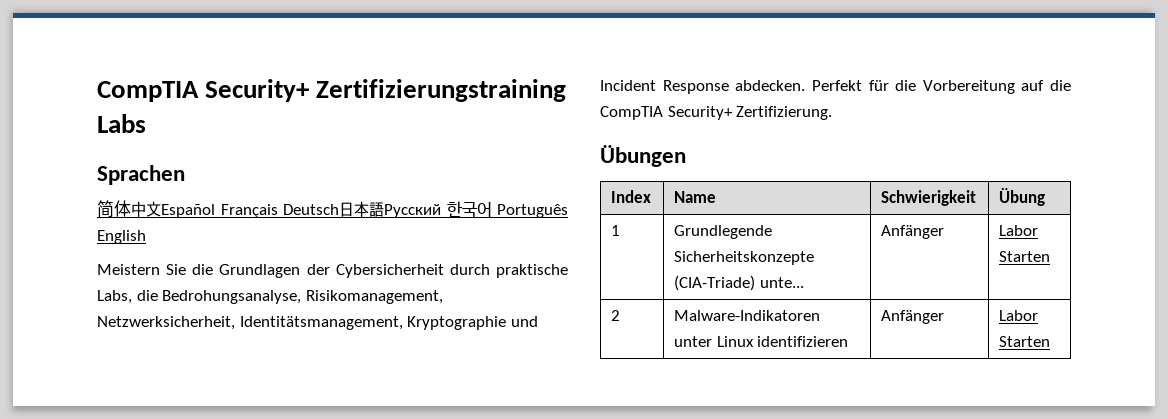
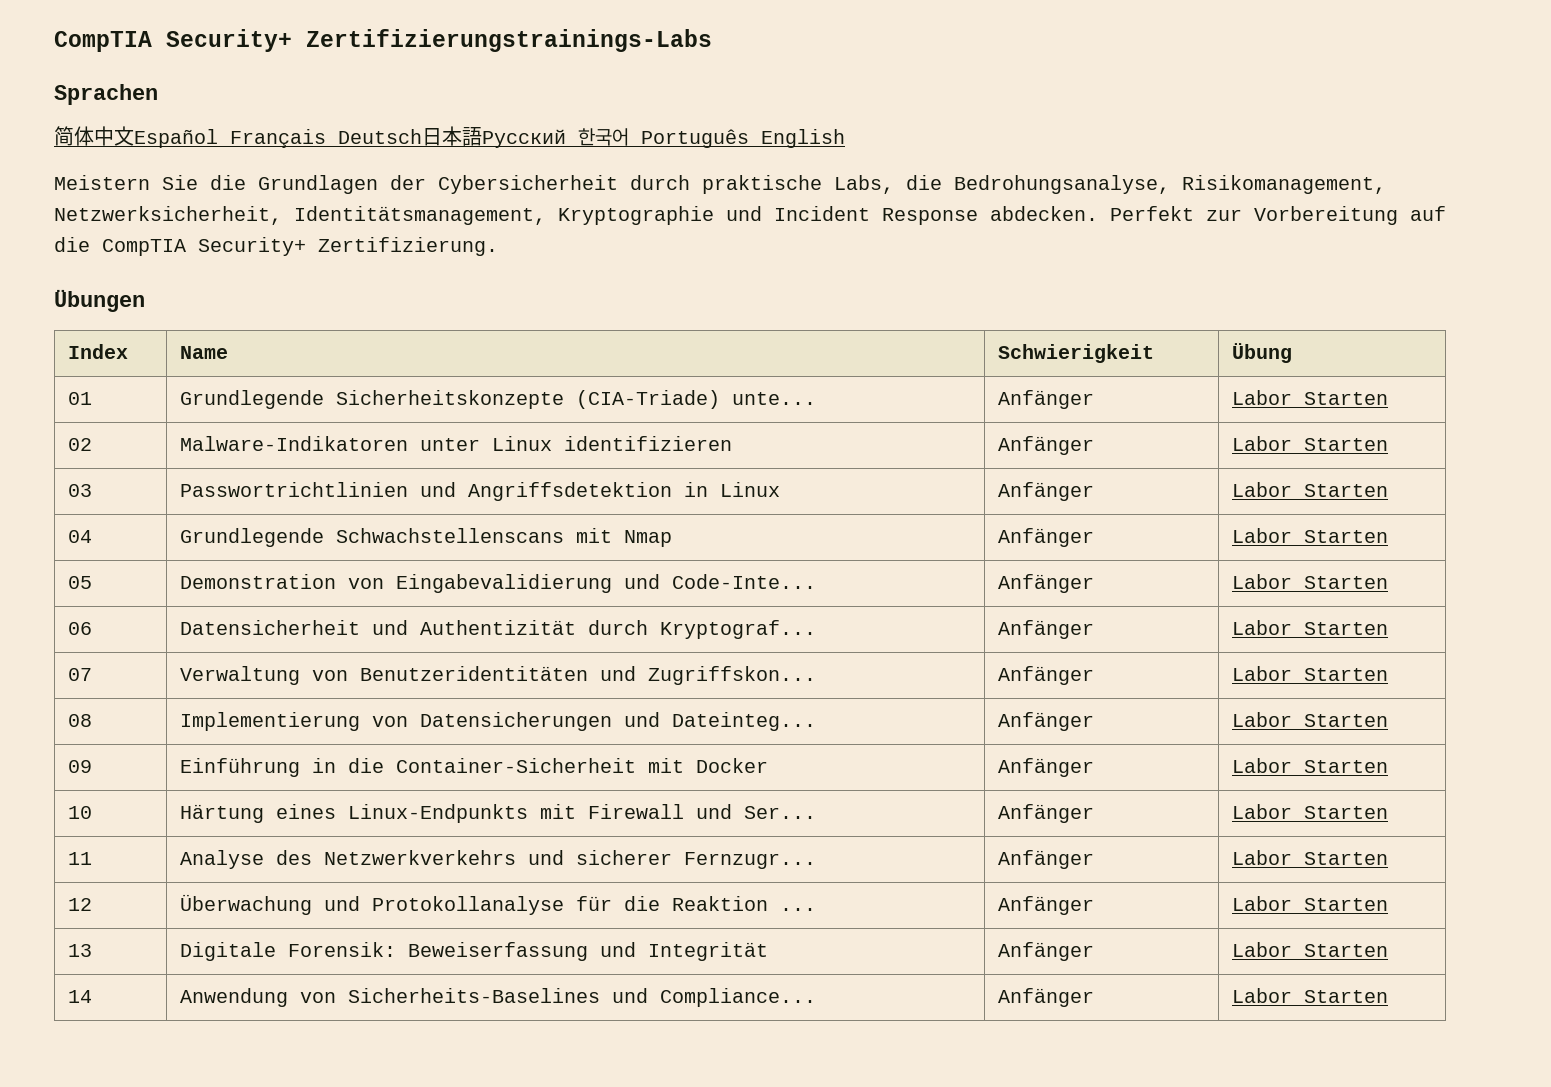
[97,79,567,102] [97,114,146,133] CompTIA Security+ Zertifizierungstraining Labs -> [54,29,712,52] CompTIA Security+ Zertifizierungstrainings-Labs
[868,80,917,91] für die -> [1206,209,1242,221] zur
[611,225,621,236] 1 -> [68,392,93,405] 01
[611,310,621,321] 2 -> [68,438,93,451] 02
(1051, 341) none -> [68,484,93,497] [180,482,781,501] [998,482,1095,501] [1232,482,1389,497] [68,530,93,543] [180,528,673,547] [998,528,1095,547] [1232,528,1389,543] [68,576,93,589] [180,574,817,593] [998,574,1095,593] [1232,574,1389,589] [68,622,93,635] [180,620,817,639] [998,620,1095,639] [1232,620,1389,635] [68,668,93,681] [180,666,817,685] [998,666,1095,685] [1232,666,1389,681] [68,714,93,727] [180,712,817,731] [998,712,1095,731] [1232,712,1389,727] [68,760,93,773] [180,758,769,777] [998,758,1095,777] [1232,758,1389,773] [68,806,93,819] [180,804,817,823] [998,804,1095,823] [1232,804,1389,819] [68,852,93,865] [180,850,817,869] [998,850,1095,869] [1232,850,1389,865] [68,898,93,911] [180,894,817,915] [998,896,1095,915] [1232,896,1389,911] [68,944,93,957] [180,942,769,961] [998,942,1095,961] [1232,942,1389,957] [68,990,93,1003] [180,988,817,1007] [998,988,1095,1007] [1232,988,1389,1003] // 03 | Passwortrichtlinien und Angriffsdetektion in Linux | Anfänger | Labor Starten // 04 | Grundlegende Schwachstellenscans mit Nmap | Anfänger | Labor Starten // 05 | Demonstration von Eingabevalidierung und Code-Inte... | Anfänger | Labor Starten // 06 | Datensicherheit und Authentizität durch Kryptograf... | Anfänger | Labor Starten // 07 | Verwaltung von Benutzeridentitäten und Zugriffskon... | Anfänger | Labor Starten // 08 | Implementierung von Datensicherungen und Dateinteg... | Anfänger | Labor Starten // 09 | Einführung in die Container-Sicherheit mit Docker | Anfänger | Labor Starten // 10 | Härtung eines Linux-Endpunkts mit Firewall und Ser... | Anfänger | Labor Starten // 11 | Analyse des Netzwerkverkehrs und sicherer Fernzugr... | Anfänger | Labor Starten // 12 | Überwachung und Protokollanalyse für die Reaktion ... | Anfänger | Labor Starten // 13 | Digitale Forensik: Beweiserfassung und Integrität | Anfänger | Labor Starten // 14 | Anwendung von Sicherheits-Baselines und Compliance... | Anfänger | Labor Starten

